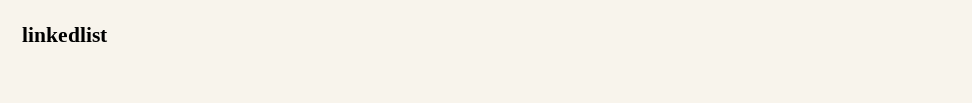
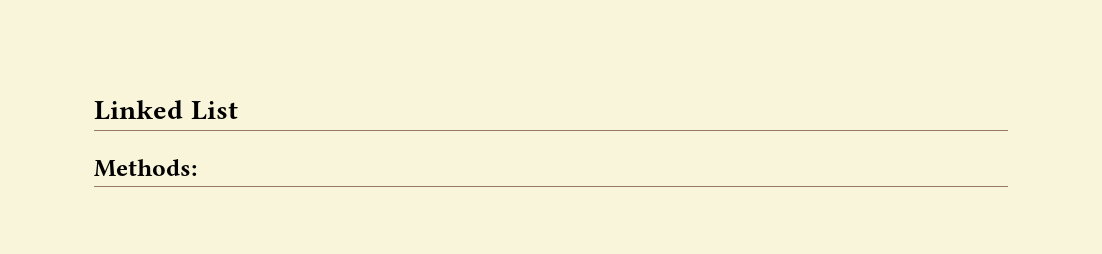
[22,27,108,42] linkedlist -> [94,100,238,120] [94,159,197,177] Linked List // Methods:

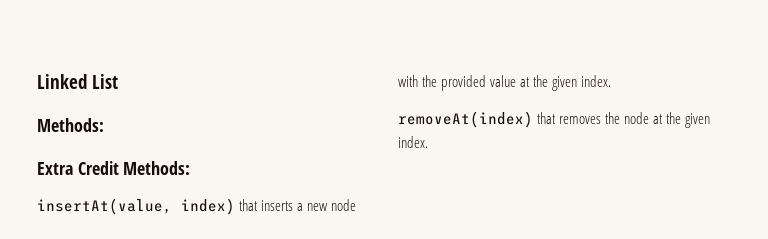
(197, 168) none -> [37,161,191,175] [37,198,357,215] [398,75,612,91] [398,111,711,128] [398,136,428,148] // Extra Credit Methods: // insertAt(value, index) that inserts a new node with the provided value at the given index. // removeAt(index) that removes the node at the given index.

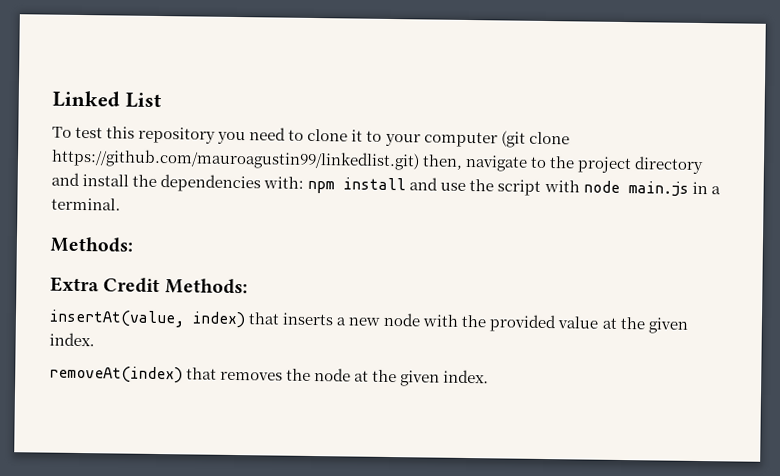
(119, 81) none -> [52,126,570,148] [51,148,705,175] [51,172,721,197] [51,197,121,211] // To test this repository you need to clone it to your computer (git clone https://github.com/mauroagustin99/linkedlist.git) then, navigate to the project directory and install the dependencies with: npm install and use the script with node main.js in a terminal.

